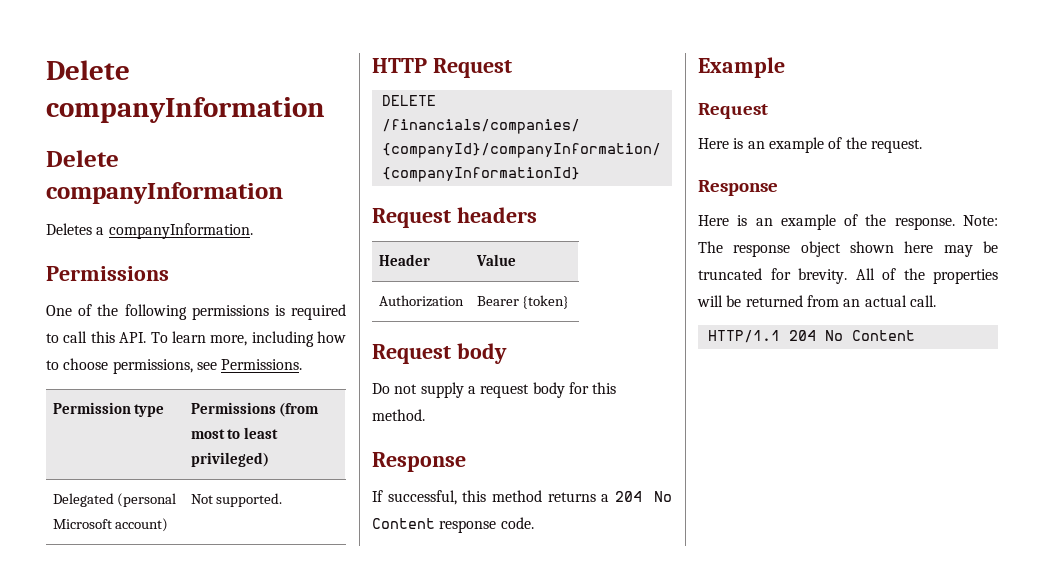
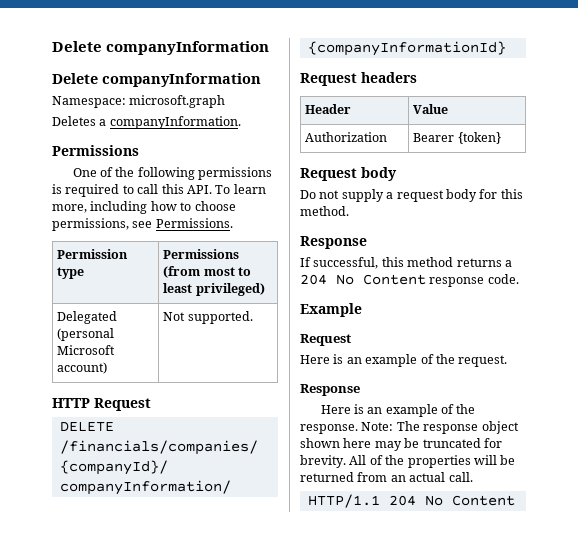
(283, 193) none -> [52,95,226,108] // Namespace: microsoft.graph

